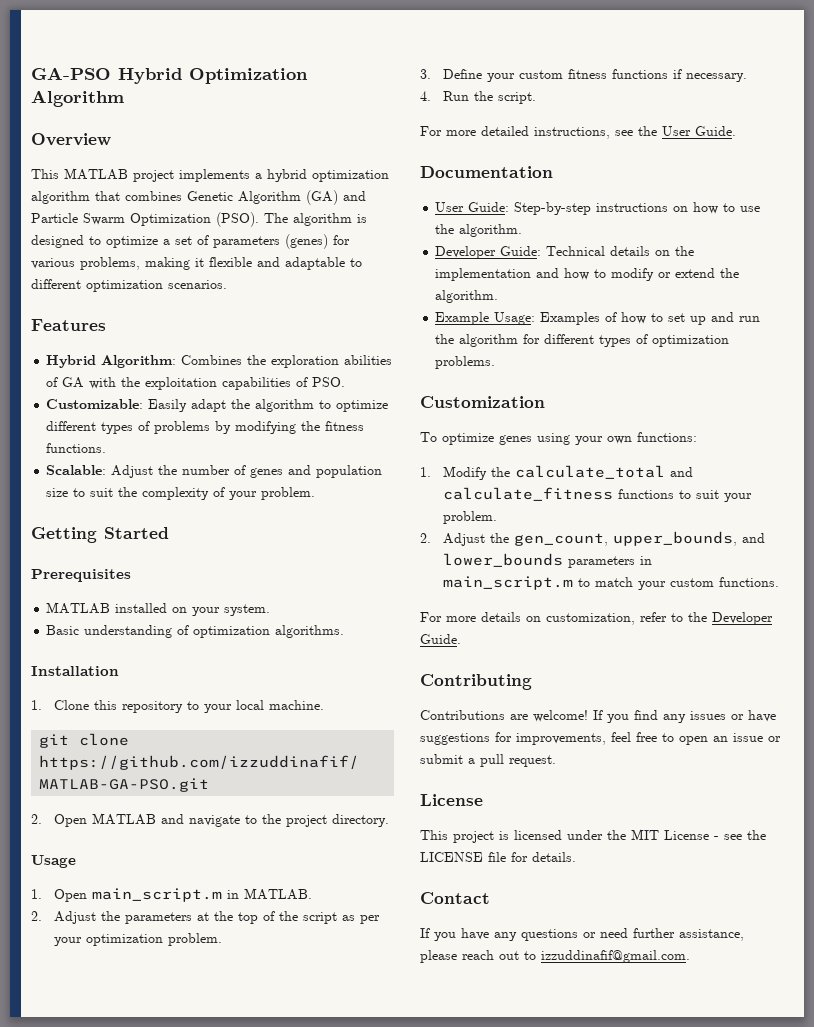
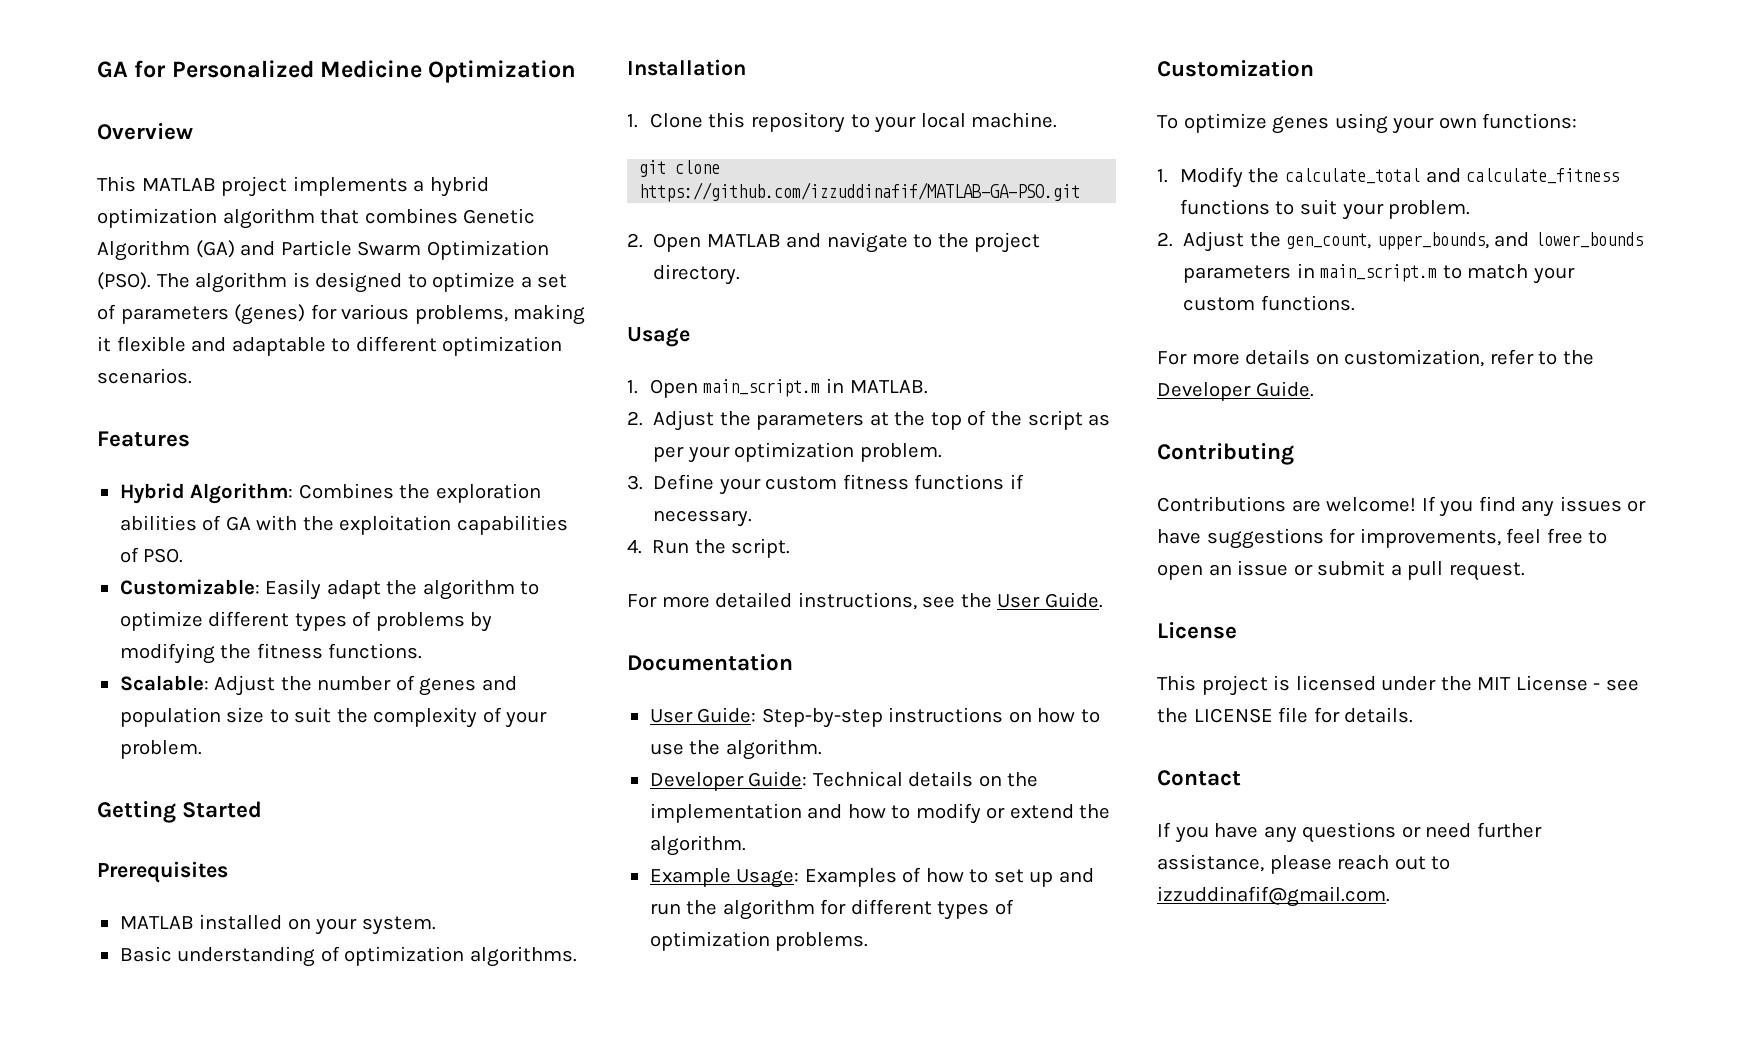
[31,67,308,84] [31,90,124,107] GA-PSO Hybrid Optimization Algorithm -> [97,60,577,83] GA for Personalized Medicine Optimization

